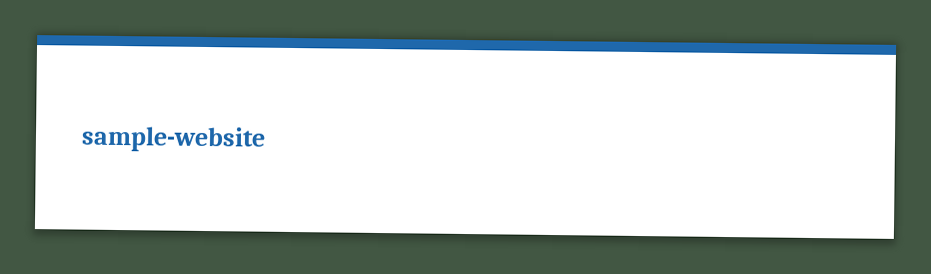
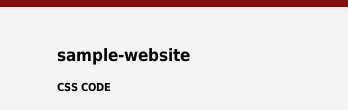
(266, 139) none -> [57,82,111,92] // CSS CODE

